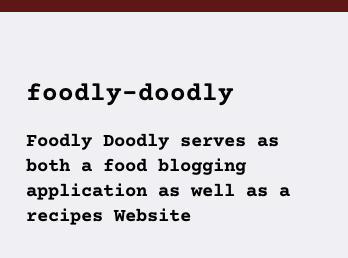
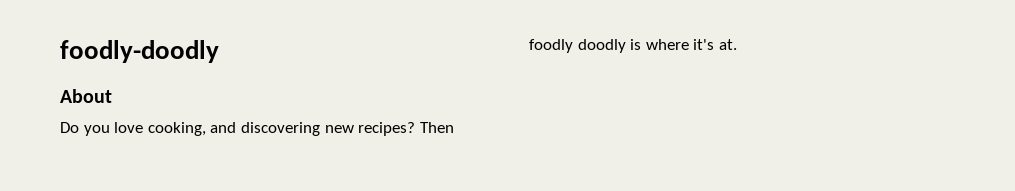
[26,133,279,150] [26,158,247,175] [26,183,290,200] [26,208,191,225] Foodly Doodly serves as both a food blogging application as well as a recipes Website -> [60,89,112,103] [60,122,454,136] [529,39,737,53] About // Do you love cooking, and discovering new recipes? Then foodly doodly is where it's at.

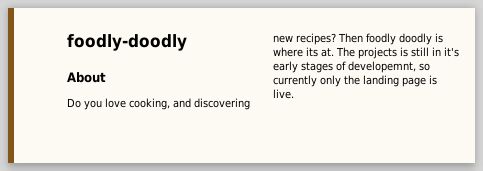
[693,39,737,50] it's at. -> [306,47,459,59] [273,61,430,73] [273,75,437,87] [273,89,294,99] its at. The projects is still in it's early stages of developemnt, so currently only the landing page is live.

